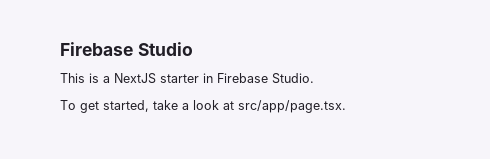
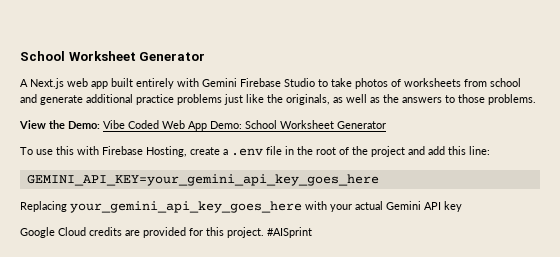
[60,42,193,56] [60,73,314,84] [60,100,346,113] Firebase Studio // This is a NextJS starter in Firebase Studio. // To get started, take a look at src/app/page.tsx. -> [20,51,206,61] [20,78,521,89] [20,94,536,105] [19,120,386,131] [20,146,490,157] [26,174,379,186] [20,201,462,213] [20,227,312,238] School Worksheet Generator // A Next.js web app built entirely with Gemini Firebase Studio to take photos of worksheets from school and generate additional practice problems just like the originals, as well as the answers to those problems. // View the Demo: Vibe Coded Web App Demo: School Worksheet Generator // To use this with Firebase Hosting, create a .env file in the root of the project and add this line: // GEMINI_API_KEY=your_gemini_api_key_goes_here // Replacing your_gemini_api_key_goes_here with your actual Gemini API key // Google Cloud credits are provided for this project. #AISprint

